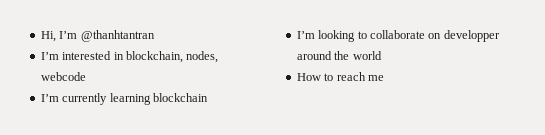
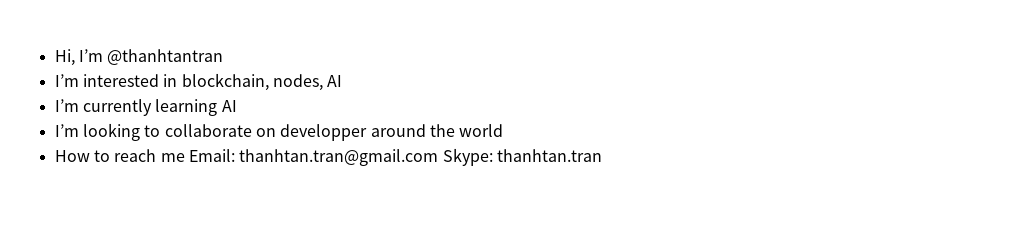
[40,72,86,81] webcode -> [327,75,343,87] AI
[152,93,208,102] blockchain -> [221,100,237,112] AI
(384, 78) none -> [188,148,602,166] Email: thanhtan.tran@gmail.com Skype: thanhtan.tran

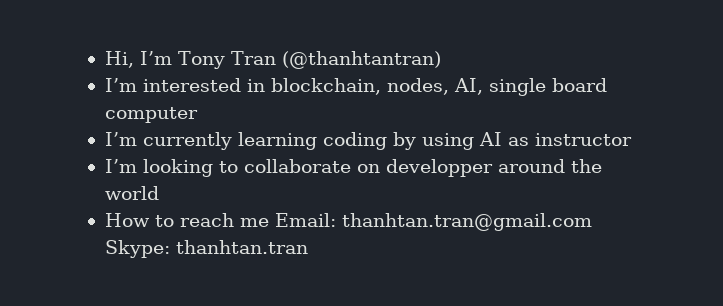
[107,49,224,65] @thanhtantran -> [177,51,441,69] Tony Tran (@thanhtantran)
[327,75,343,87] AI -> [453,78,607,96] [104,107,198,123] AI, single board computer
[221,100,237,112] AI -> [322,132,632,150] coding by using AI as instructor

